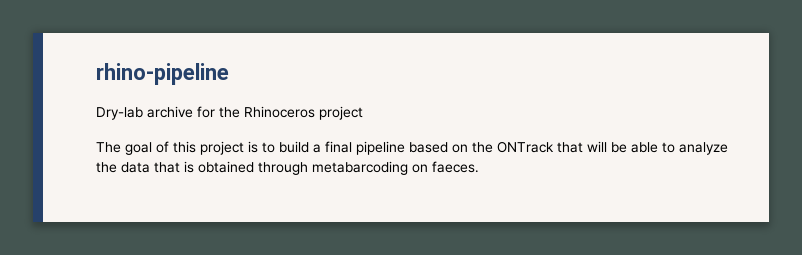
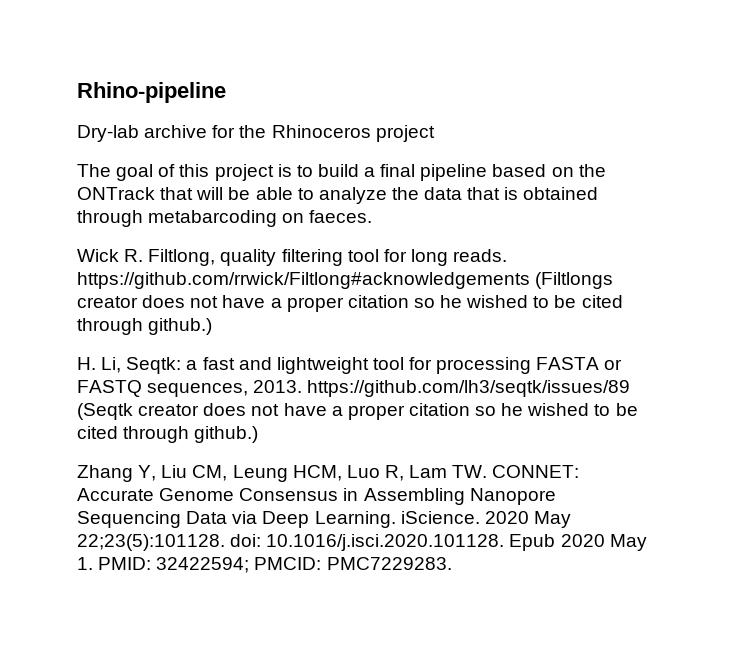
[96,63,229,85] rhino-pipeline -> [77,82,226,103] Rhino-pipeline
(479, 167) none -> [77,249,508,266] [77,272,614,289] [77,295,623,312] [77,318,213,335] [77,357,623,374] [77,380,631,397] [77,403,638,420] [77,426,259,443] [77,465,580,482] [77,488,556,505] [77,511,571,528] [77,534,647,551] [77,557,452,573] // Wick R. Filtlong, quality filtering tool for long reads. https://github.com/rrwick/Filtlong#acknowledgements (Filtlongs creator does not have a proper citation so he wished to be cited through github.) // H. Li, Seqtk: a fast and lightweight tool for processing FASTA or FASTQ sequences, 2013. https://github.com/lh3/seqtk/issues/89 (Seqtk creator does not have a proper citation so he wished to be cited through github.) // Zhang Y, Liu CM, Leung HCM, Luo R, Lam TW. CONNET: Accurate Genome Consensus in Assembling Nanopore Sequencing Data via Deep Learning. iScience. 2020 May 22;23(5):101128. doi: 10.1016/j.isci.2020.101128. Epub 2020 May 1. PMID: 32422594; PMCID: PMC7229283.

